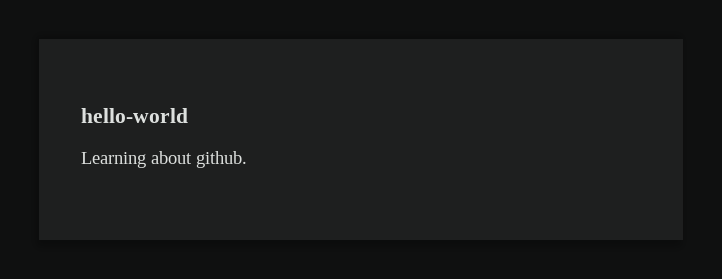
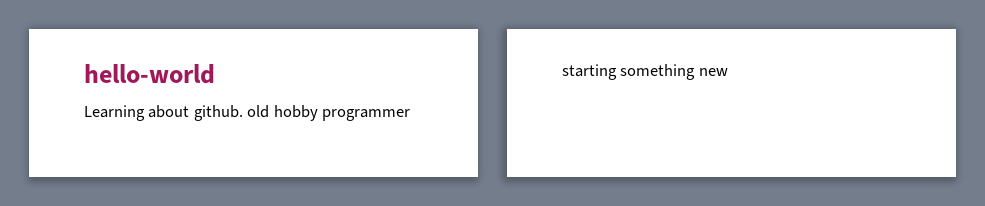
(247, 159) none -> [247,105,411,121] [562,64,728,80] old hobby programmer starting something new

